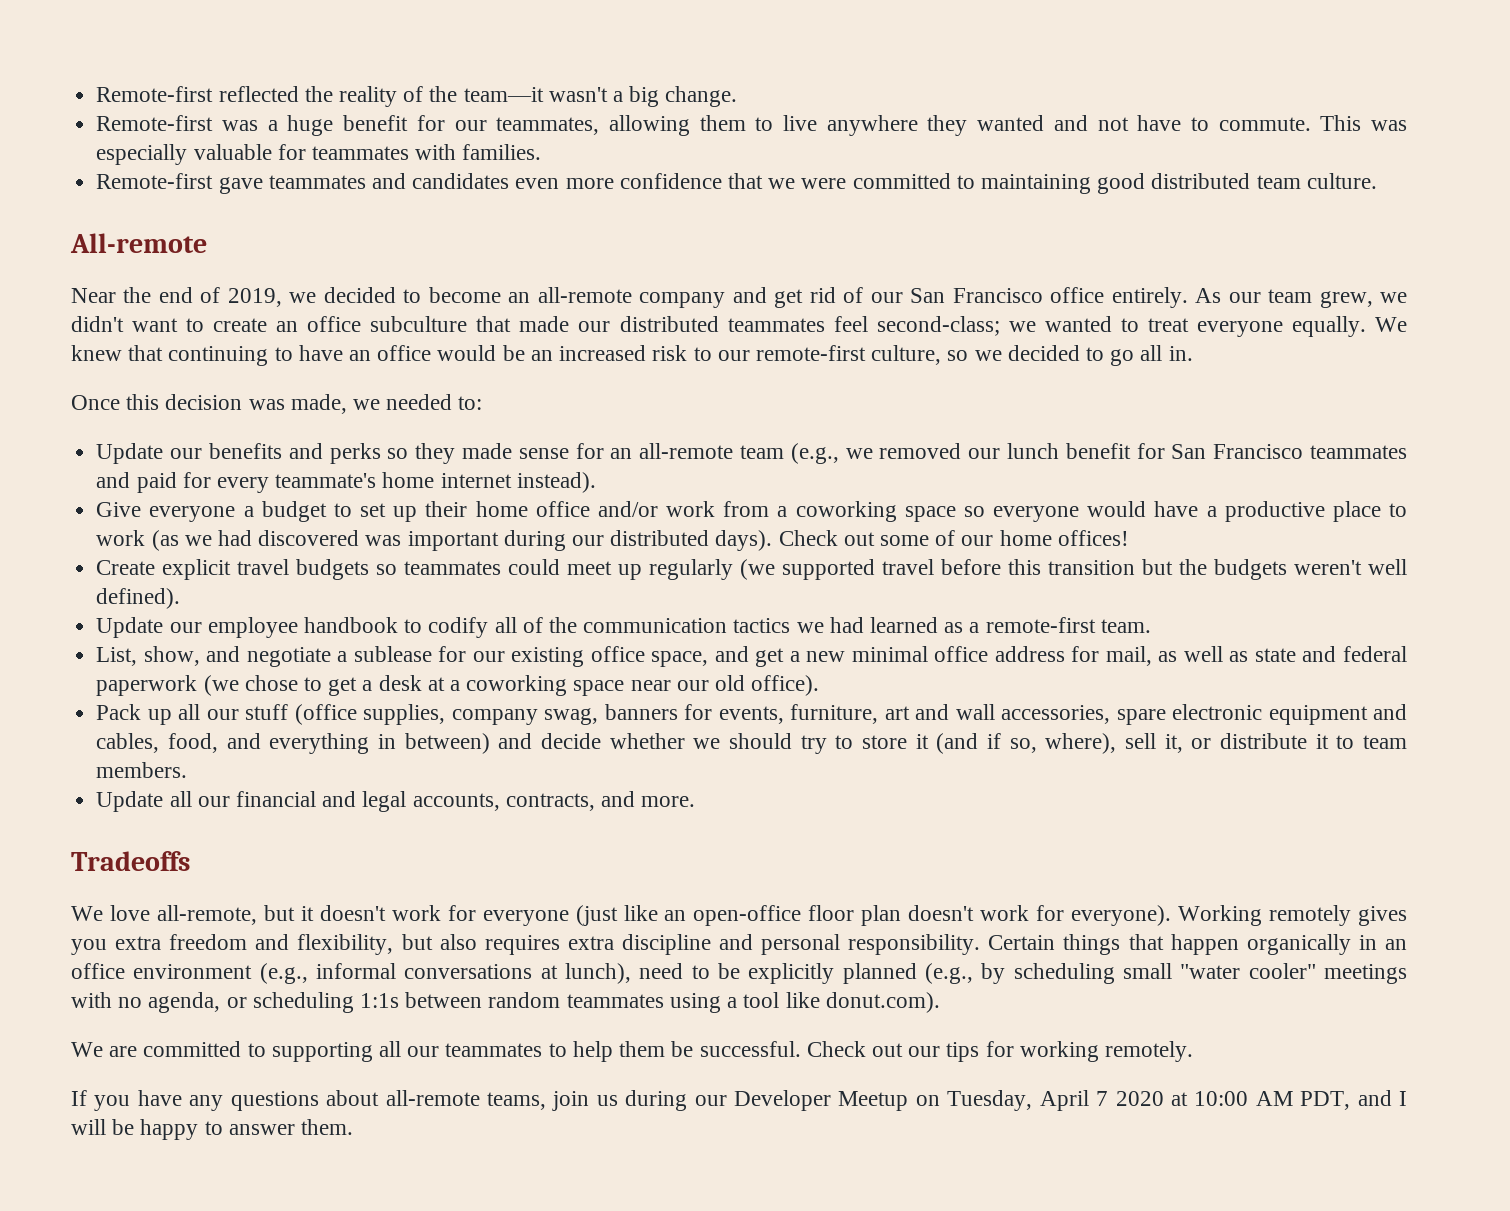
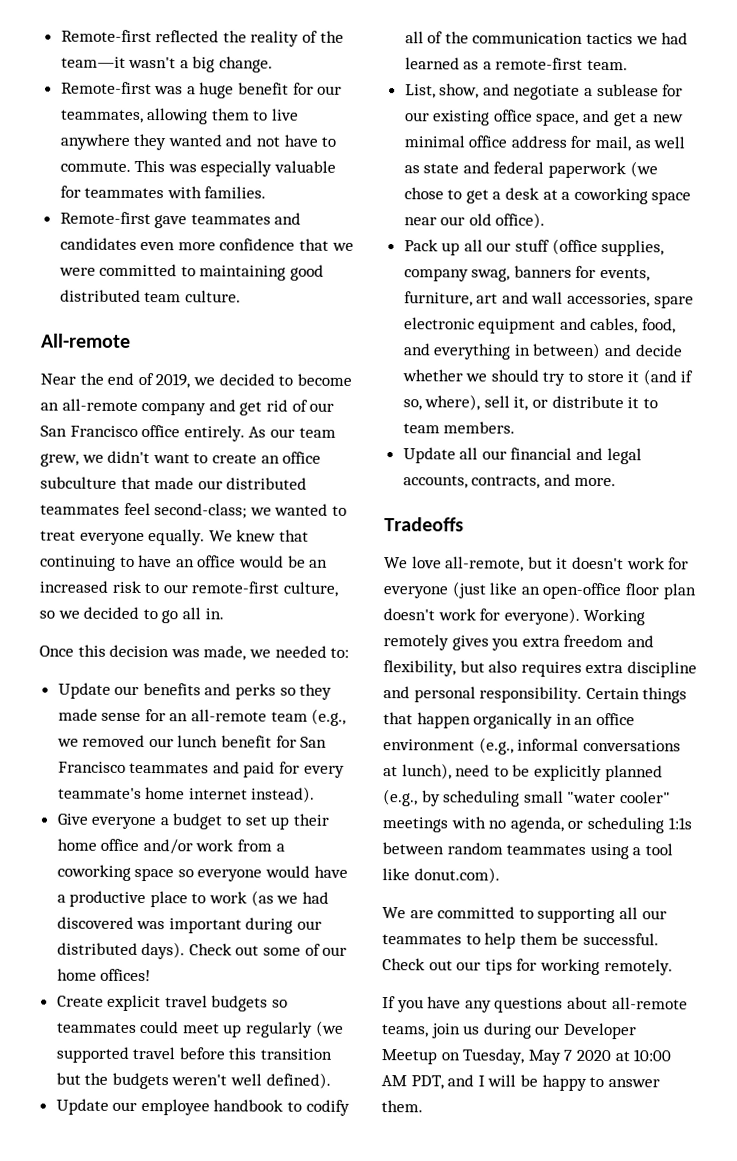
[1039,1090,1089,1111] April -> [527,1049,561,1065] May

